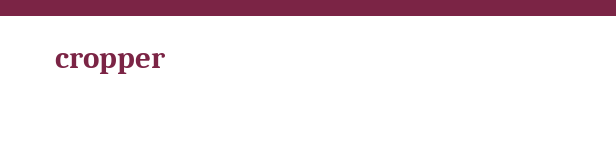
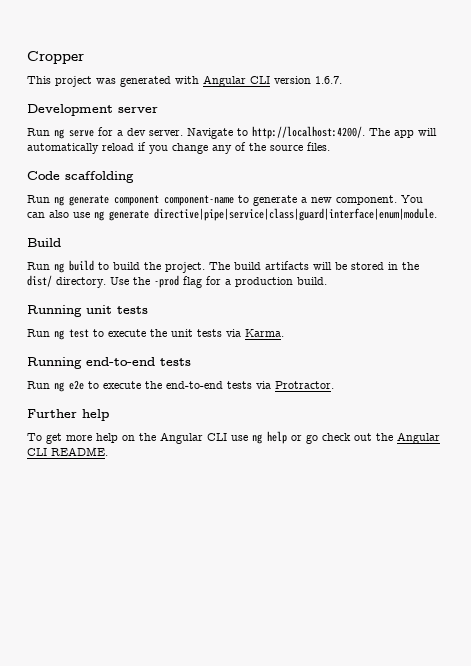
[55,52,166,74] cropper -> [27,51,84,64] [27,75,342,87] [27,104,158,116] [27,126,437,139] [27,142,330,154] [27,171,134,183] [27,195,423,206] [27,208,437,221] [27,238,61,247] [27,260,419,273] [27,275,327,288] [27,305,148,317] [27,329,284,340] [27,357,191,369] [27,380,334,392] [27,409,109,421] [27,431,440,444] [27,447,108,456] Cropper // This project was generated with Angular CLI version 1.6.7. // Development server // Run ng serve for a dev server. Navigate to http://localhost:4200/. The app will automatically reload if you change any of the source files. // Code scaffolding // Run ng generate component component-name to generate a new component. You can also use ng generate directive|pipe|service|class|guard|interface|enum|module. // Build // Run ng build to build the project. The build artifacts will be stored in the dist/ directory. Use the -prod flag for a production build. // Running unit tests // Run ng test to execute the unit tests via Karma. // Running end-to-end tests // Run ng e2e to execute the end-to-end tests via Protractor. // Further help // To get more help on the Angular CLI use ng help or go check out the Angular CLI README.

